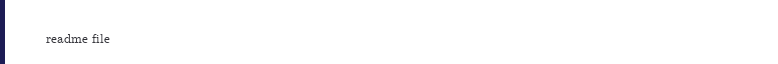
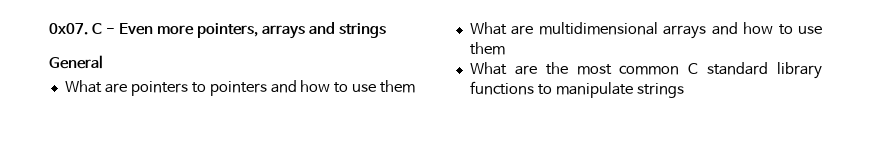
[46,34,110,43] readme file -> [49,22,387,39] [49,55,103,69] [64,80,416,96] [469,22,823,39] [469,42,505,55] [469,62,822,79] [469,81,684,98] 0x07. C - Even more pointers, arrays and strings // General // What are pointers to pointers and how to use them // What are multidimensional arrays and how to use them // What are the most common C standard library functions to manipulate strings

